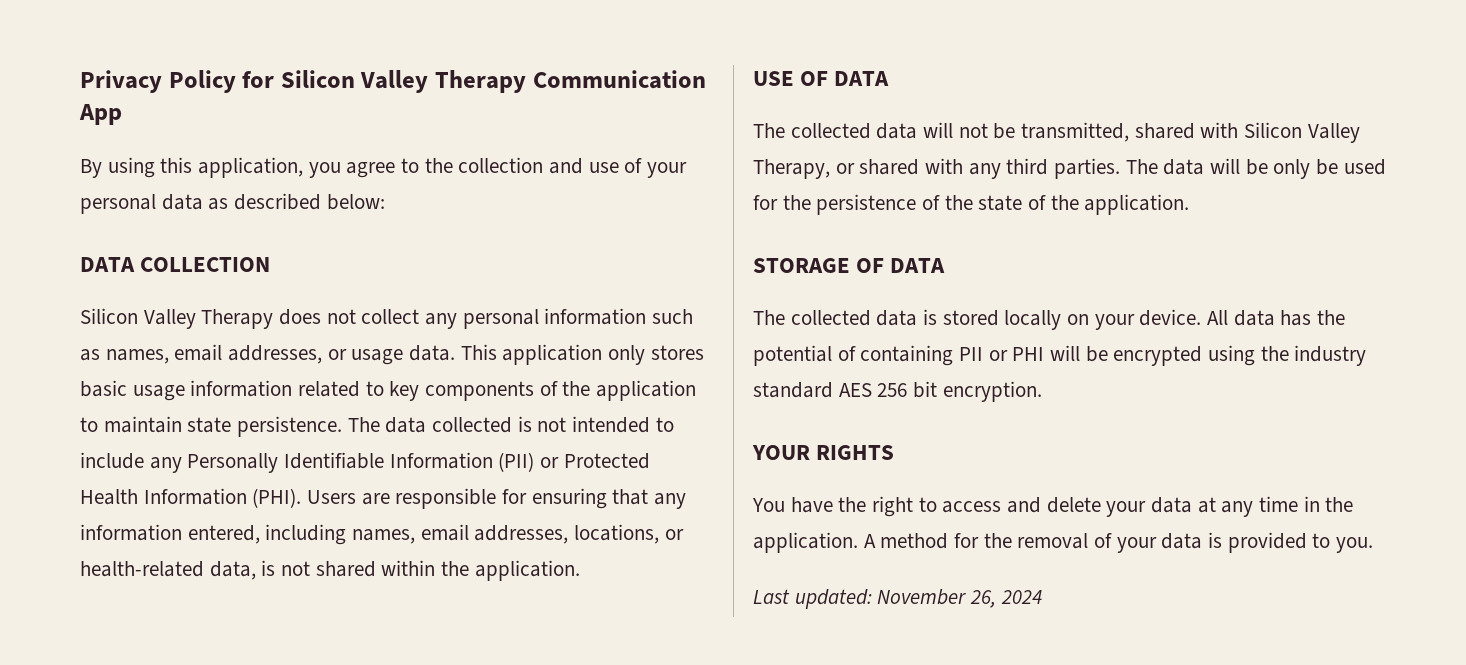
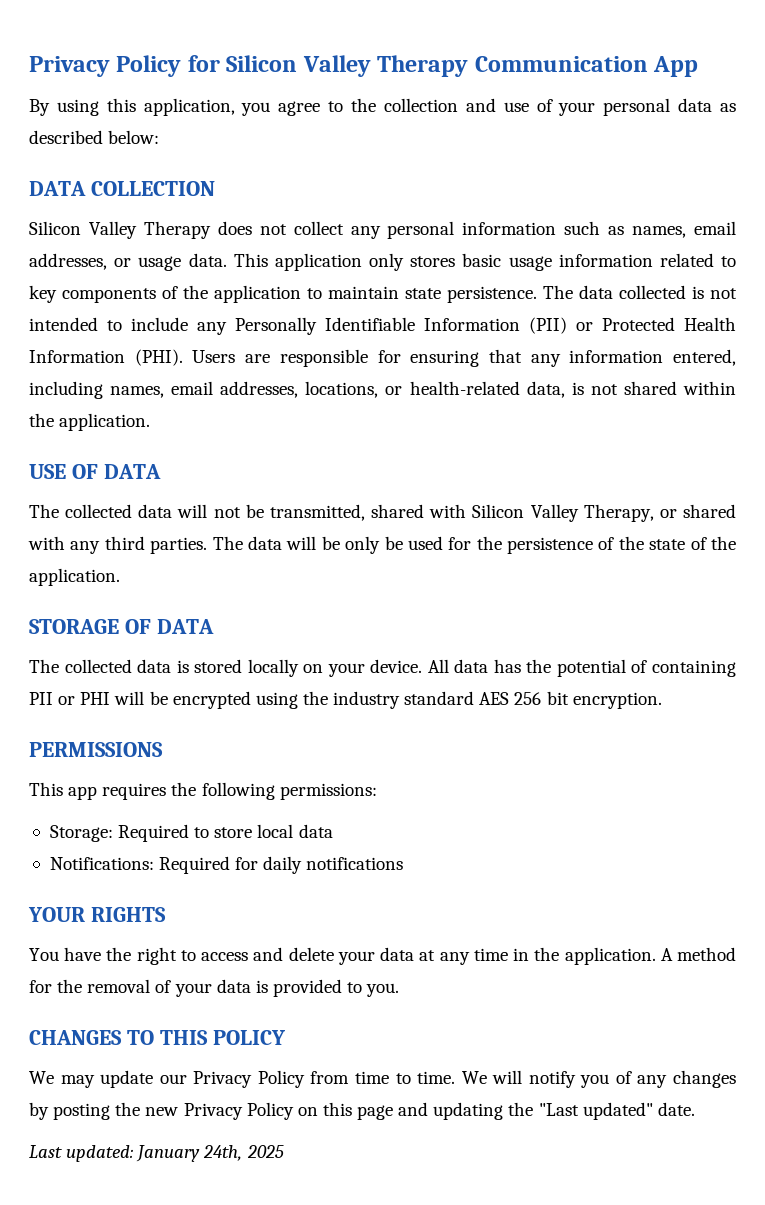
(1042, 391) none -> [29,742,163,757] [29,782,377,800] [49,824,333,842] [49,856,404,874] // PERMISSIONS // This app requires the following permissions: // Storage: Required to store local data // Notifications: Required for daily notifications
(1374, 545) none -> [29,1030,286,1045] [29,1070,736,1088] [29,1102,695,1120] // CHANGES TO THIS POLICY // We may update our Privacy Policy from time to time. We will notify you of any changes by posting the new Privacy Policy on this page and updating the "Last updated" date.
[877,589,1042,608] November 26, 2024 -> [136,1145,284,1162] January 24th, 2025

